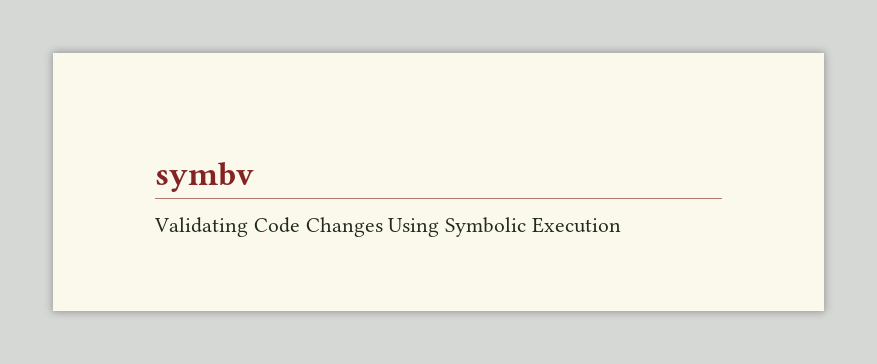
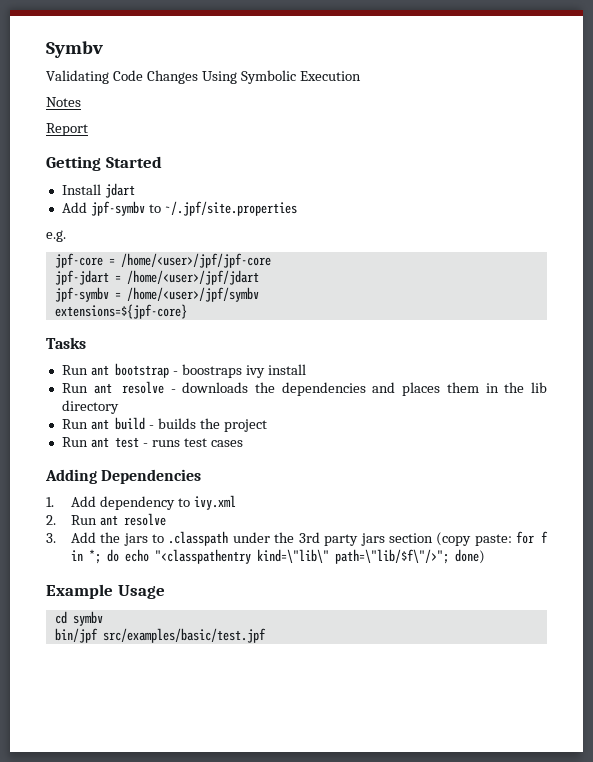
[155,162,254,192] symbv -> [46,41,103,58] Symbv
(622, 225) none -> [46,97,81,107] [46,123,88,136] [46,156,162,171] [61,183,135,198] [61,201,297,216] [46,230,66,242] [54,253,271,268] [54,270,259,285] [54,287,259,302] [54,304,187,319] [46,337,86,349] [61,363,306,378] [61,381,547,396] [61,400,119,414] [61,417,267,432] [61,437,243,448] [45,469,202,484] [46,495,236,510] [46,513,166,526] [46,531,549,546] [70,549,485,564] [46,584,165,599] [54,611,103,626] [54,628,266,643] // Notes // Report // Getting Started // Install jdart // Add jpf-symbv to ~/.jpf/site.properties // e.g. // jpf-core = /home/<user>/jpf/jpf-core // jpf-jdart = /home/<user>/jpf/jdart // jpf-symbv = /home/<user>/jpf/symbv // extensions=${jpf-core} // Tasks // Run ant bootstrap - boostraps ivy install // Run ant resolve - downloads the dependencies and places them in the lib directory // Run ant build - builds the project // Run ant test - runs test cases // Adding Dependencies // 1. Add dependency to ivy.xml // 2. Run ant resolve // 3. Add the jars to .classpath under the 3rd party jars section (copy paste: for f in *; do echo "<classpathentry kind=\"lib\" path=\"lib/$f\"/>"; done) // Example Usage // cd symbv // bin/jpf src/examples/basic/test.jpf

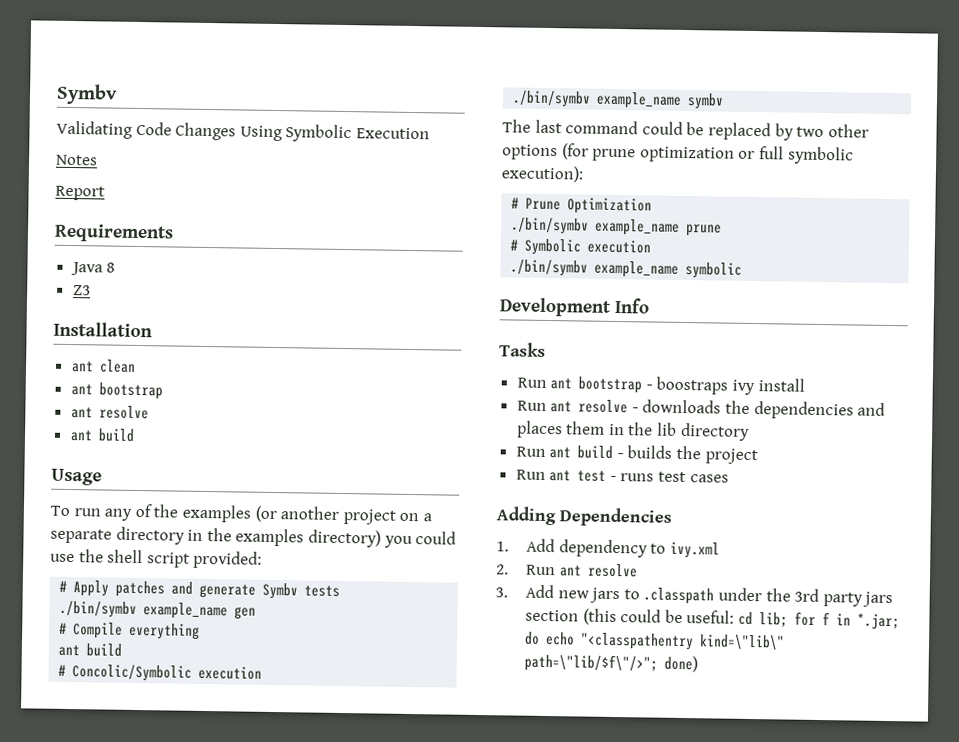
[46,156,162,171] [61,183,135,198] [61,201,297,216] [46,230,66,242] [54,253,271,268] [54,270,259,285] [54,287,259,302] [54,304,187,319] Getting Started // Install jdart // Add jpf-symbv to ~/.jpf/site.properties // e.g. // jpf-core = /home/<user>/jpf/jpf-core // jpf-jdart = /home/<user>/jpf/jdart // jpf-symbv = /home/<user>/jpf/symbv // extensions=${jpf-core} -> [54,223,174,243] [70,261,116,276] [72,285,91,296] [53,321,153,338] [70,359,136,373] [70,382,163,400] [70,405,149,420] [69,428,135,442] [51,468,102,486] [50,503,432,525] [50,526,457,549] [50,549,263,569] [59,580,341,600] [59,600,257,620] [59,622,201,640] [58,643,123,657] [58,664,263,682] [512,90,725,110] [502,119,869,141] [502,143,854,165] [501,165,584,183] [511,197,653,215] [511,217,723,237] [510,238,652,256] [510,259,743,279] [499,297,650,317] Requirements // Java 8 // Z3 // Installation // ant clean // ant bootstrap // ant resolve // ant build // Usage // To run any of the examples (or another project on a separate directory in the examples directory) you could use the shell script provided: // # Apply patches and generate Symbv tests // ./bin/symbv example_name gen // # Compile everything // ant build // # Concolic/Symbolic execution // ./bin/symbv example_name symbv // The last command could be replaced by two other options (for prune optimization or full symbolic execution): // # Prune Optimization // ./bin/symbv example_name prune // # Symbolic execution // ./bin/symbv example_name symbolic // Development Info
[100,532,121,543] the -> [557,590,589,599] new
[436,532,512,546] (copy paste: -> [582,608,788,628] (this could be useful: cd lib;
[88,549,101,564] *; -> [856,613,900,630] *.jar;
[46,584,165,599] [54,611,103,626] [54,628,266,643] // Example Usage // cd symbv // bin/jpf src/examples/basic/test.jpf -> (699, 664) none

